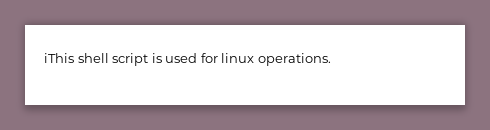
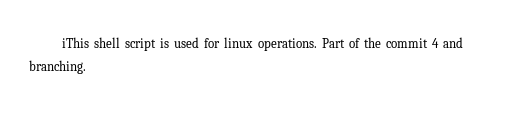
(331, 59) none -> [321,37,464,48] [29,60,86,74] Part of the commit 4 and branching.

